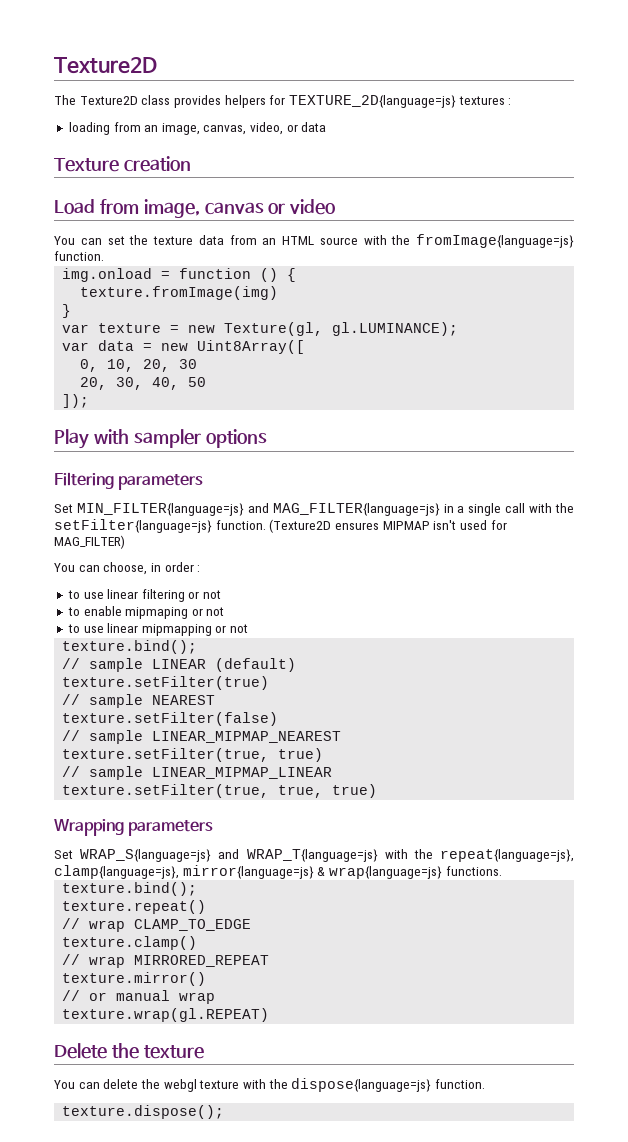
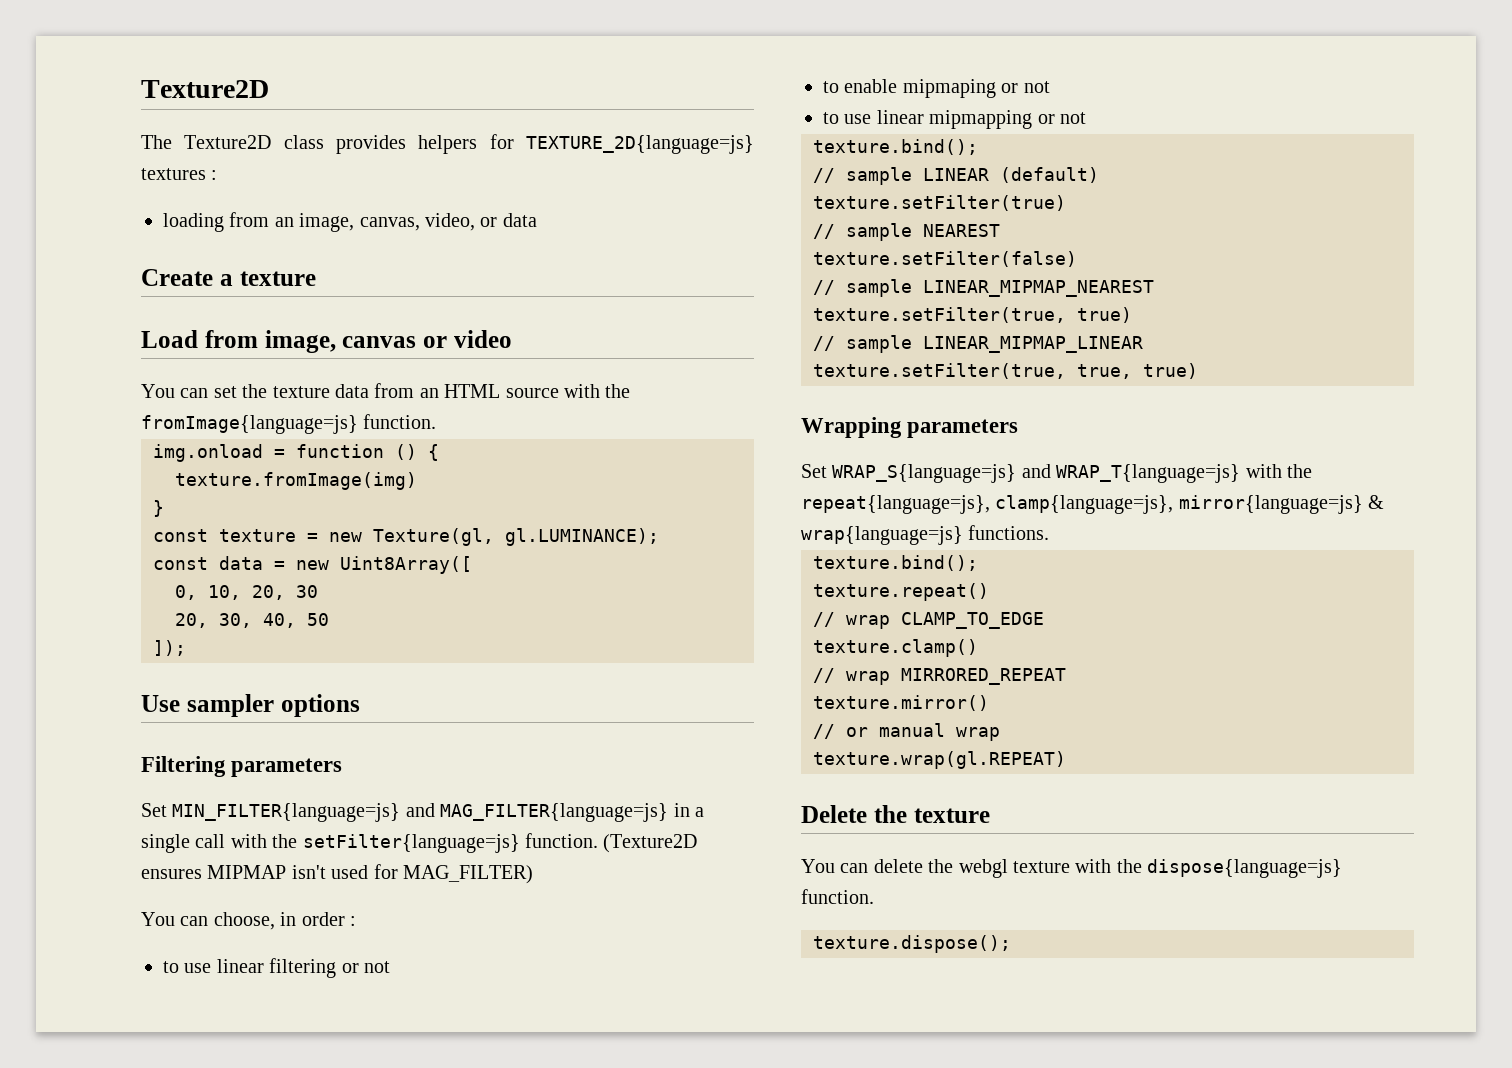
[54,156,191,172] Texture creation -> [141,269,316,286] Create a texture
[62,324,90,333] var -> [153,529,208,542] const
[62,342,90,351] var -> [153,557,208,570] const
[54,429,129,449] Play with -> [141,695,180,712] Use

